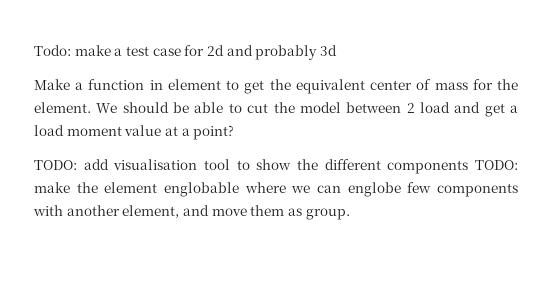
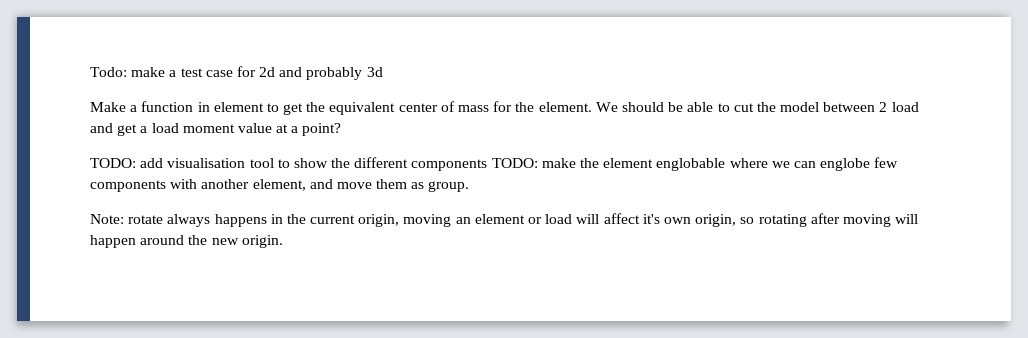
(350, 214) none -> [90,213,919,227] [90,235,283,248] // Note: rotate always happens in the current origin, moving an element or load will affect it's own origin, so rotating after moving will happen around the new origin.

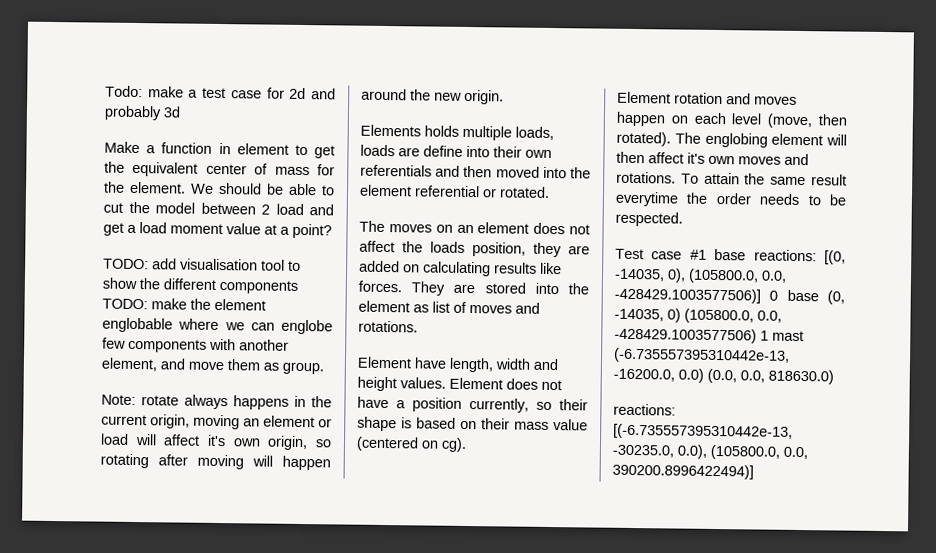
(283, 241) none -> [360,124,554,141] [360,144,552,158] [360,164,591,179] [359,184,550,198] [359,220,590,235] [359,240,590,258] [359,260,562,277] [358,280,589,296] [358,300,540,314] [358,320,418,333] [357,356,559,373] [357,376,562,392] [357,396,588,413] [357,416,588,432] [356,436,467,452] [617,91,797,105] [616,111,847,129] [616,131,847,148] [616,151,809,166] [616,171,847,186] [615,191,847,207] [615,211,683,227] [615,248,846,265] [614,268,787,284] [614,287,845,305] [614,308,782,324] [614,327,804,344] [613,347,790,364] [613,368,834,385] [613,403,676,416] [613,423,793,440] [612,444,808,460] [612,463,754,480] // Elements holds multiple loads, loads are define into their own referentials and then moved into the element referential or rotated. // The moves on an element does not affect the loads position, they are added on calculating results like forces. They are stored into the element as list of moves and rotations. // Element have length, width and height values. Element does not have a position currently, so their shape is based on their mass value (centered on cg). // Element rotation and moves happen on each level (move, then rotated). The englobing element will then affect it's own moves and rotations. To attain the same result everytime the order needs to be respected. // Test case #1 base reactions: [(0, -14035, 0), (105800.0, 0.0, -428429.1003577506)] 0 base (0, -14035, 0) (105800.0, 0.0, -428429.1003577506) 1 mast (-6.735557395310442e-13, -16200.0, 0.0) (0.0, 0.0, 818630.0) // reactions: [(-6.735557395310442e-13, -30235.0, 0.0), (105800.0, 0.0, 390200.8996422494)]

